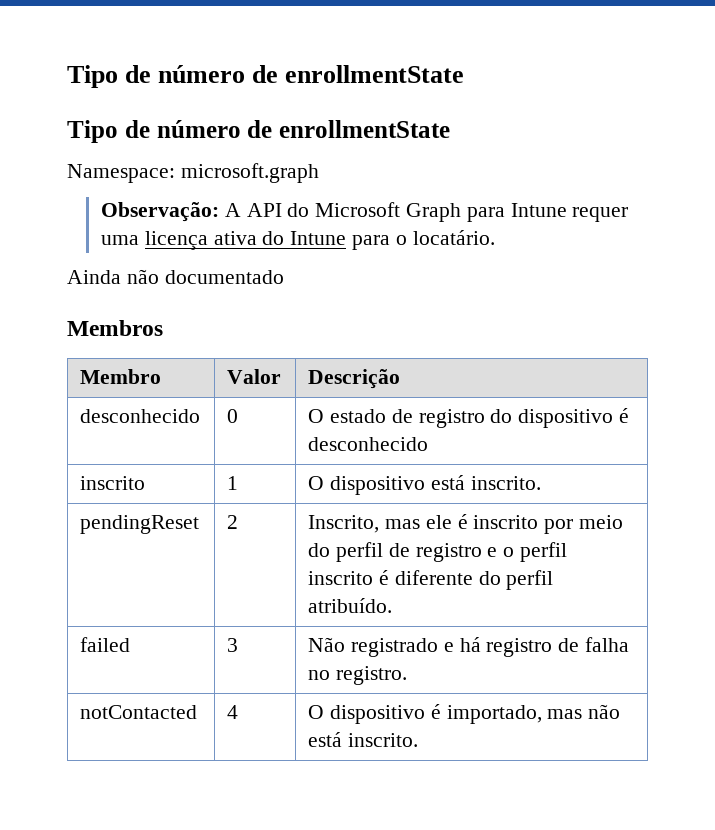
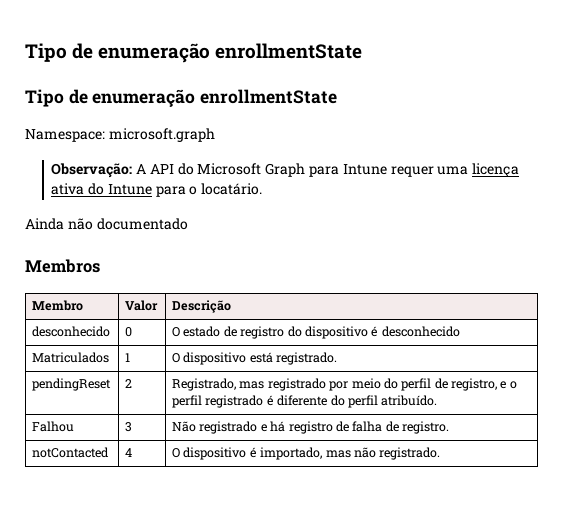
[67,65,279,88] Tipo de número de -> [25,43,211,63] Tipo de enumeração
[156,120,273,138] número de -> [92,89,196,107] enumeração
[80,476,146,490] inscrito -> [32,352,110,363] Matriculados
[470,476,541,490] inscrito. -> [276,352,338,365] registrado.
[308,514,539,533] Inscrito, mas ele é inscrito -> [172,378,326,391] Registrado, mas registrado
[415,543,482,562] registro -> [451,378,498,391] registro,
[308,571,374,585] inscrito -> [205,395,264,408] registrado
[80,637,131,652] failed -> [32,421,75,432] Falhou
[308,670,331,680] no -> [385,421,399,432] de
[308,732,418,747] está inscrito. -> [379,447,441,460] registrado.

